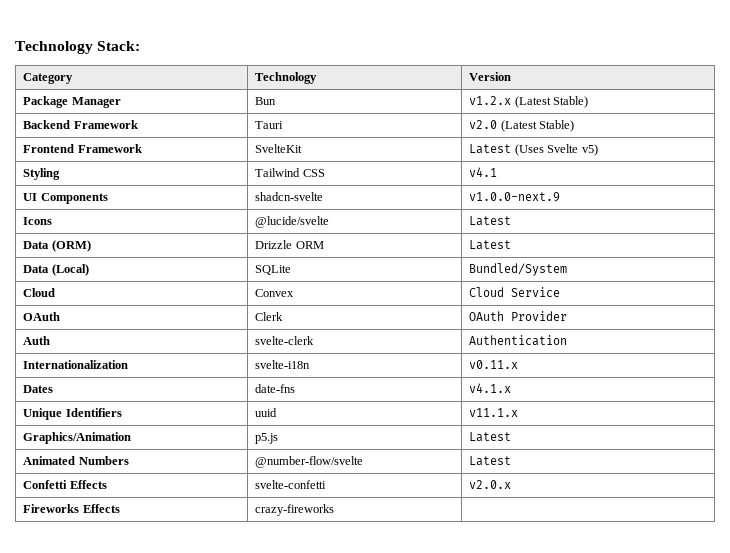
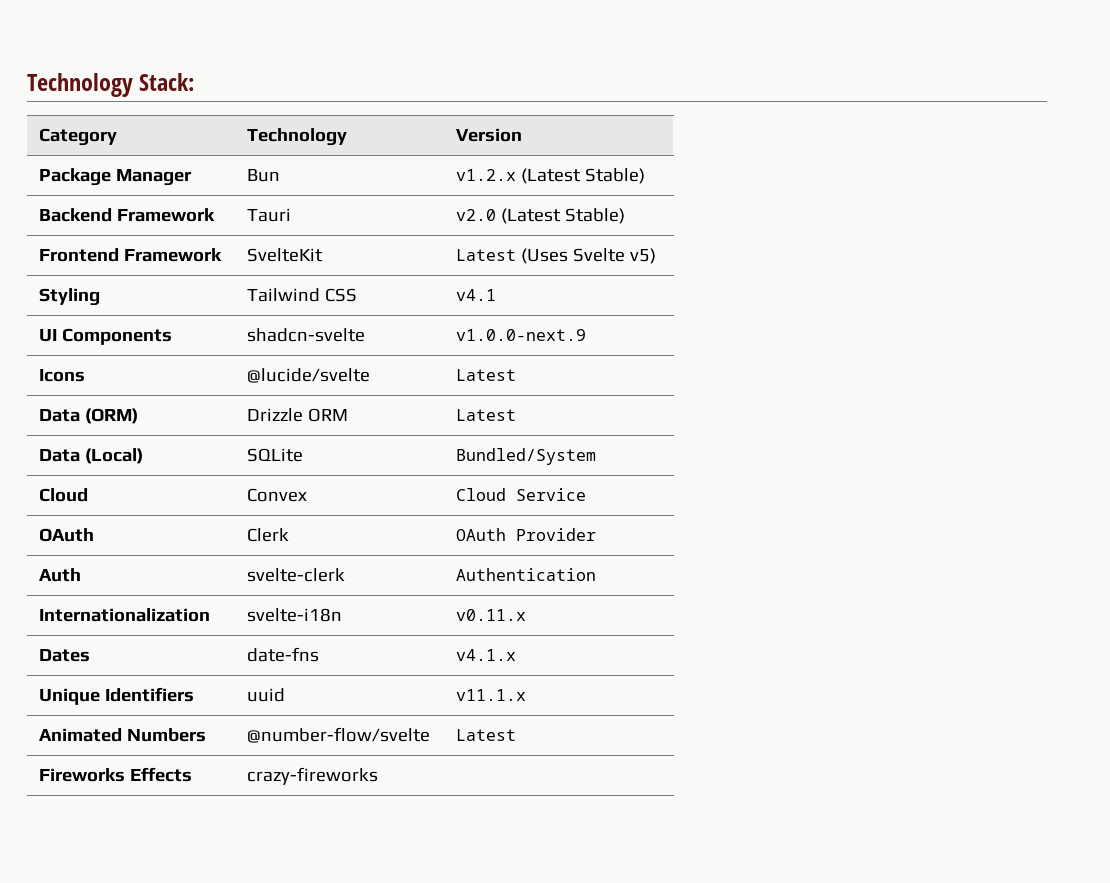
[23,432,132,444] [255,433,279,444] [469,432,512,442] // Graphics/Animation | p5.js | Latest -> (527, 695) none
[23,480,107,489] [255,480,327,489] [469,480,512,489] // Confetti Effects | svelte-confetti | v2.0.x -> (517, 735) none

